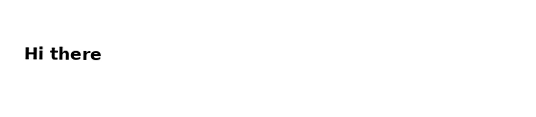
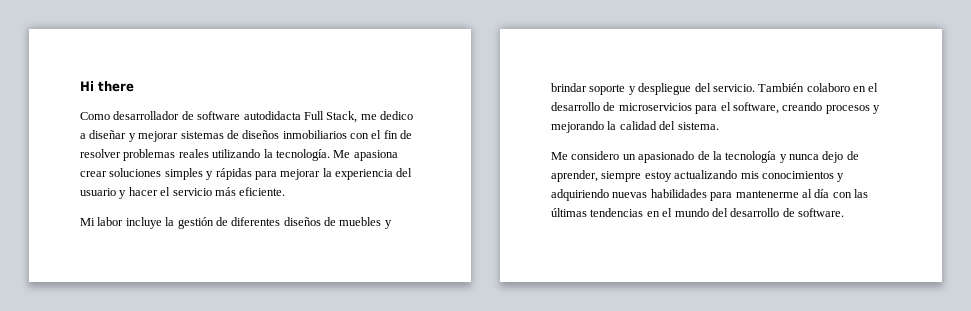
(103, 53) none -> [80,111,413,123] [80,130,413,142] [80,149,398,161] [80,168,413,180] [80,187,286,199] [80,217,392,229] [551,83,879,95] [551,102,880,114] [551,121,719,133] [551,151,859,163] [551,170,845,182] [551,189,868,201] [551,208,844,217] // Como desarrollador de software autodidacta Full Stack, me dedico a diseñar y mejorar sistemas de diseños inmobiliarios con el fin de resolver problemas reales utilizando la tecnología. Me apasiona crear soluciones simples y rápidas para mejorar la experiencia del usuario y hacer el servicio más eficiente. // Mi labor incluye la gestión de diferentes diseños de muebles y brindar soporte y despliegue del servicio. También colaboro en el desarrollo de microservicios para el software, creando procesos y mejorando la calidad del sistema. // Me considero un apasionado de la tecnología y nunca dejo de aprender, siempre estoy actualizando mis conocimientos y adquiriendo nuevas habilidades para mantenerme al día con las últimas tendencias en el mundo del desarrollo de software.

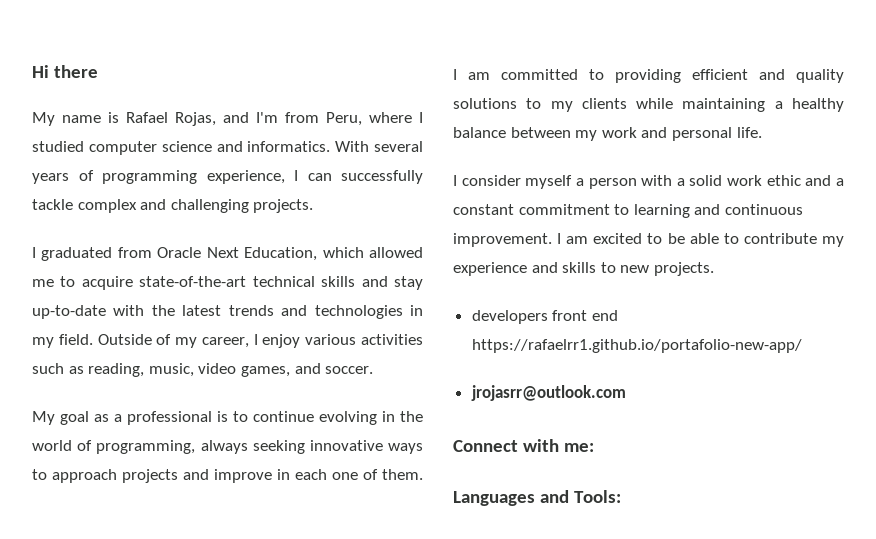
[80,111,413,123] [80,130,413,142] [80,149,398,161] [80,168,413,180] [80,187,286,199] [80,217,392,229] [551,83,879,95] [551,102,880,114] [551,121,719,133] [551,151,859,163] [551,170,845,182] [551,189,868,201] [551,208,844,217] Como desarrollador de software autodidacta Full Stack, me dedico a diseñar y mejorar sistemas de diseños inmobiliarios con el fin de resolver problemas reales utilizando la tecnología. Me apasiona crear soluciones simples y rápidas para mejorar la experiencia del usuario y hacer el servicio más eficiente. // Mi labor incluye la gestión de diferentes diseños de muebles y brindar soporte y despliegue del servicio. También colaboro en el desarrollo de microservicios para el software, creando procesos y mejorando la calidad del sistema. // Me considero un apasionado de la tecnología y nunca dejo de aprender, siempre estoy actualizando mis conocimientos y adquiriendo nuevas habilidades para mantenerme al día con las últimas tendencias en el mundo del desarrollo de software. -> [32,112,423,126] [32,141,423,155] [32,170,423,184] [32,199,314,213] [32,247,423,261] [32,276,423,290] [32,305,423,319] [32,334,423,348] [32,363,374,377] [32,411,423,425] [32,440,423,454] [32,469,423,483] [453,69,844,83] [453,98,844,112] [453,127,762,141] [453,175,844,189] [453,204,803,218] [453,233,844,247] [453,262,714,276] [471,310,618,324] [471,339,802,353] [470,385,626,401] [453,439,594,452] [453,490,621,506] My name is Rafael Rojas, and I'm from Peru, where I studied computer science and informatics. With several years of programming experience, I can successfully tackle complex and challenging projects. // I graduated from Oracle Next Education, which allowed me to acquire state-of-the-art technical skills and stay up-to-date with the latest trends and technologies in my field. Outside of my career, I enjoy various activities such as reading, music, video games, and soccer. // My goal as a professional is to continue evolving in the world of programming, always seeking innovative ways to approach projects and improve in each one of them. I am committed to providing efficient and quality solutions to my clients while maintaining a healthy balance between my work and personal life. // I consider myself a person with a solid work ethic and a constant commitment to learning and continuous improvement. I am excited to be able to contribute my experience and skills to new projects. // developers front end https://rafaelrr1.github.io/portafolio-new-app/ // jrojasrr@outlook.com // Connect with me: // Languages and Tools:

